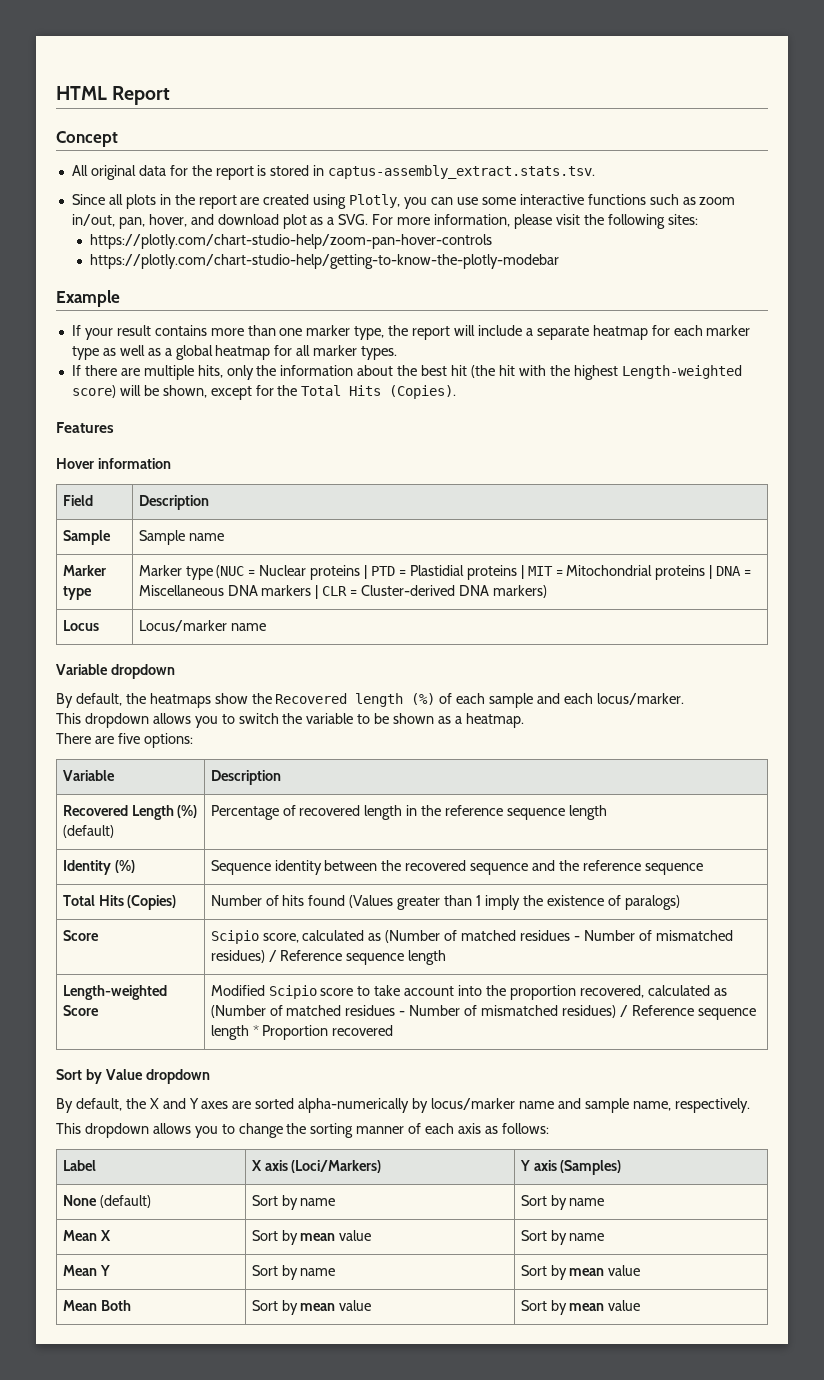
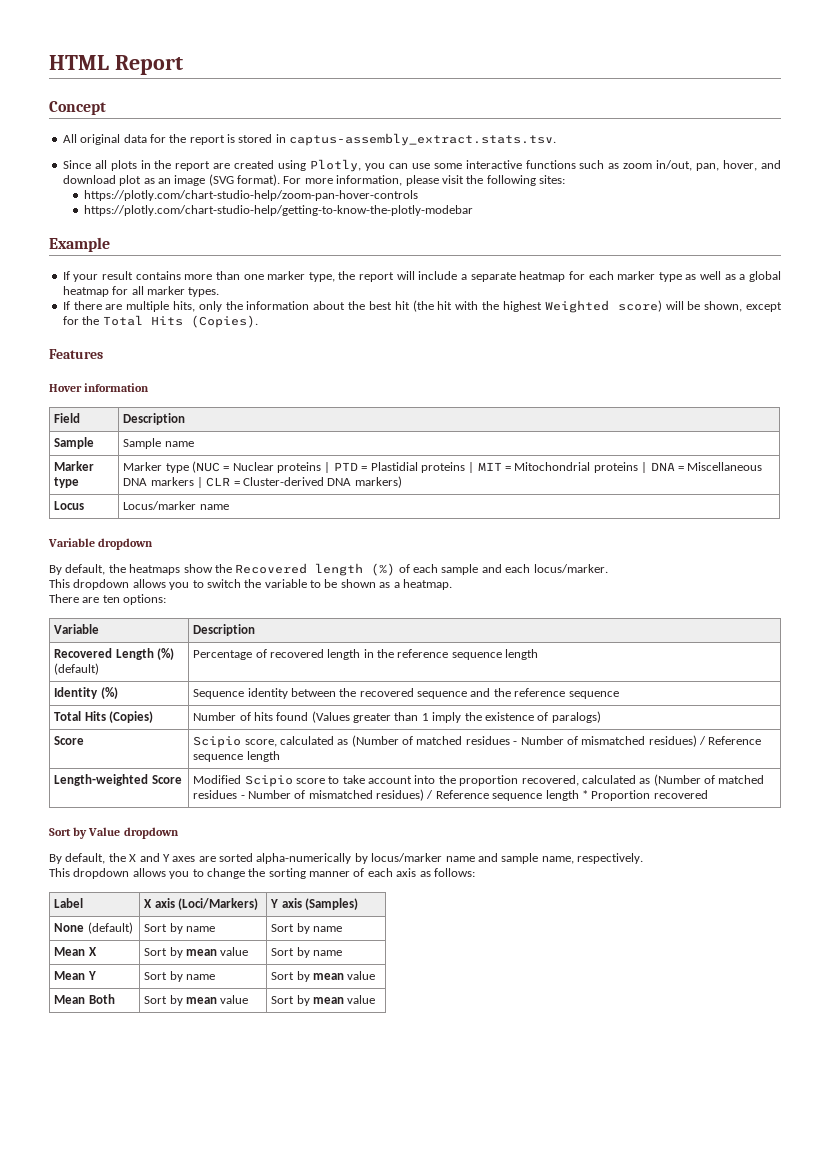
[327,214,369,225] a SVG. -> [157,174,280,186] an image (SVG format).
[621,365,742,379] Length-weighted -> [544,300,609,313] Weighted
[117,733,140,744] five -> [102,595,120,603] ten

